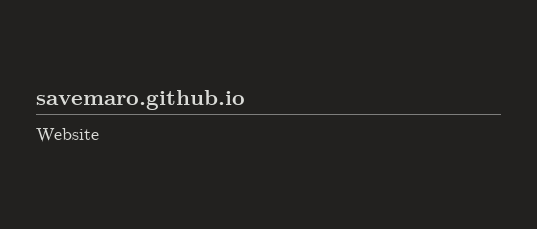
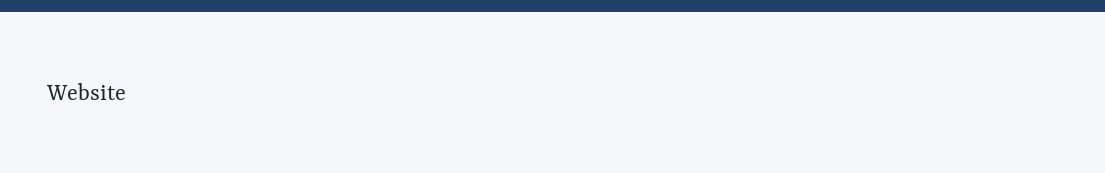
[36,90,245,110] savemaro.github.io // -> (46, 91) none

